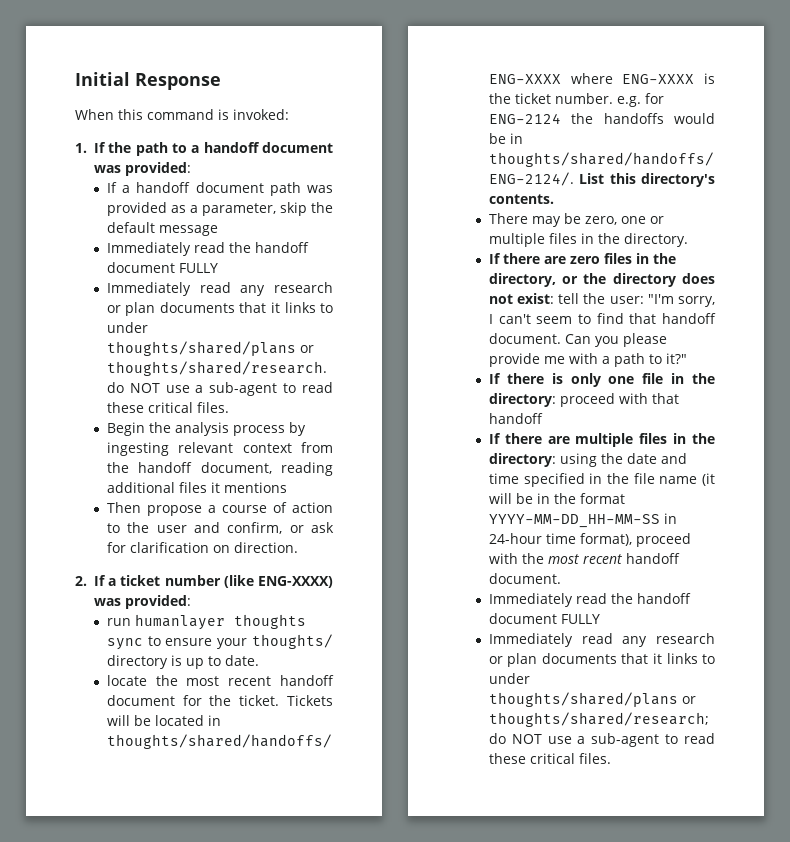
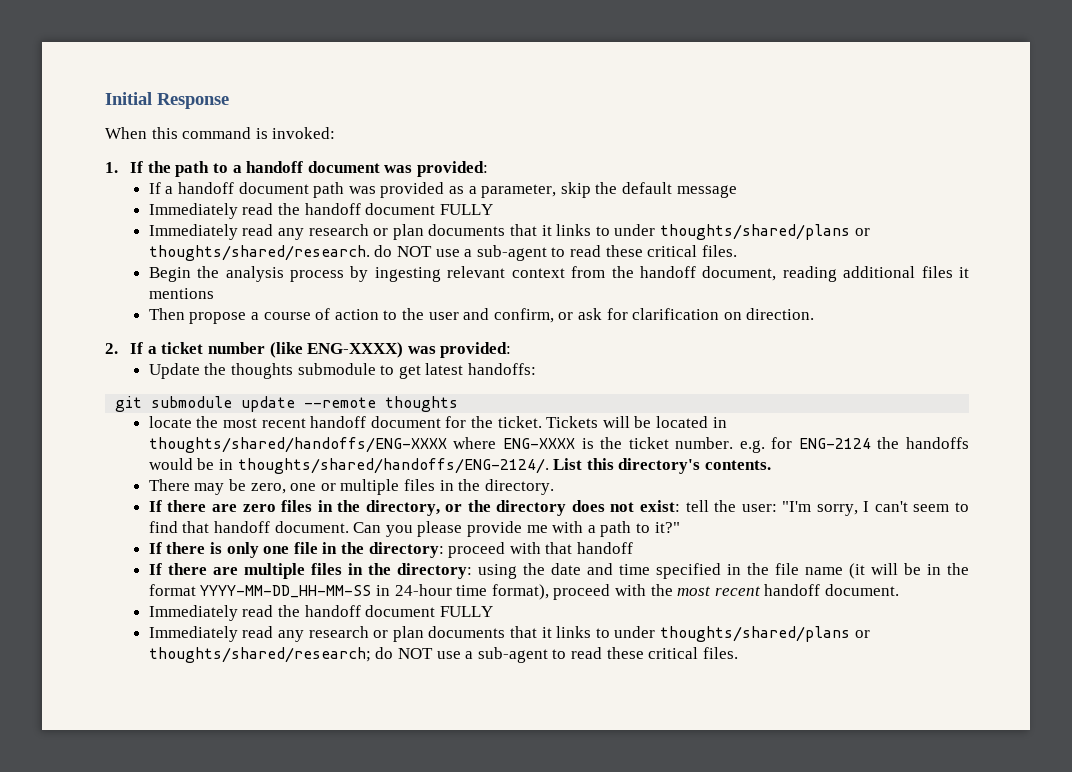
[106,614,306,630] [106,634,333,650] [106,655,259,669] run humanlayer thoughts sync to ensure your thoughts/ directory is up to date. -> [148,363,536,379] [115,396,459,412] Update the thoughts submodule to get latest handoffs: // git submodule update --remote thoughts

